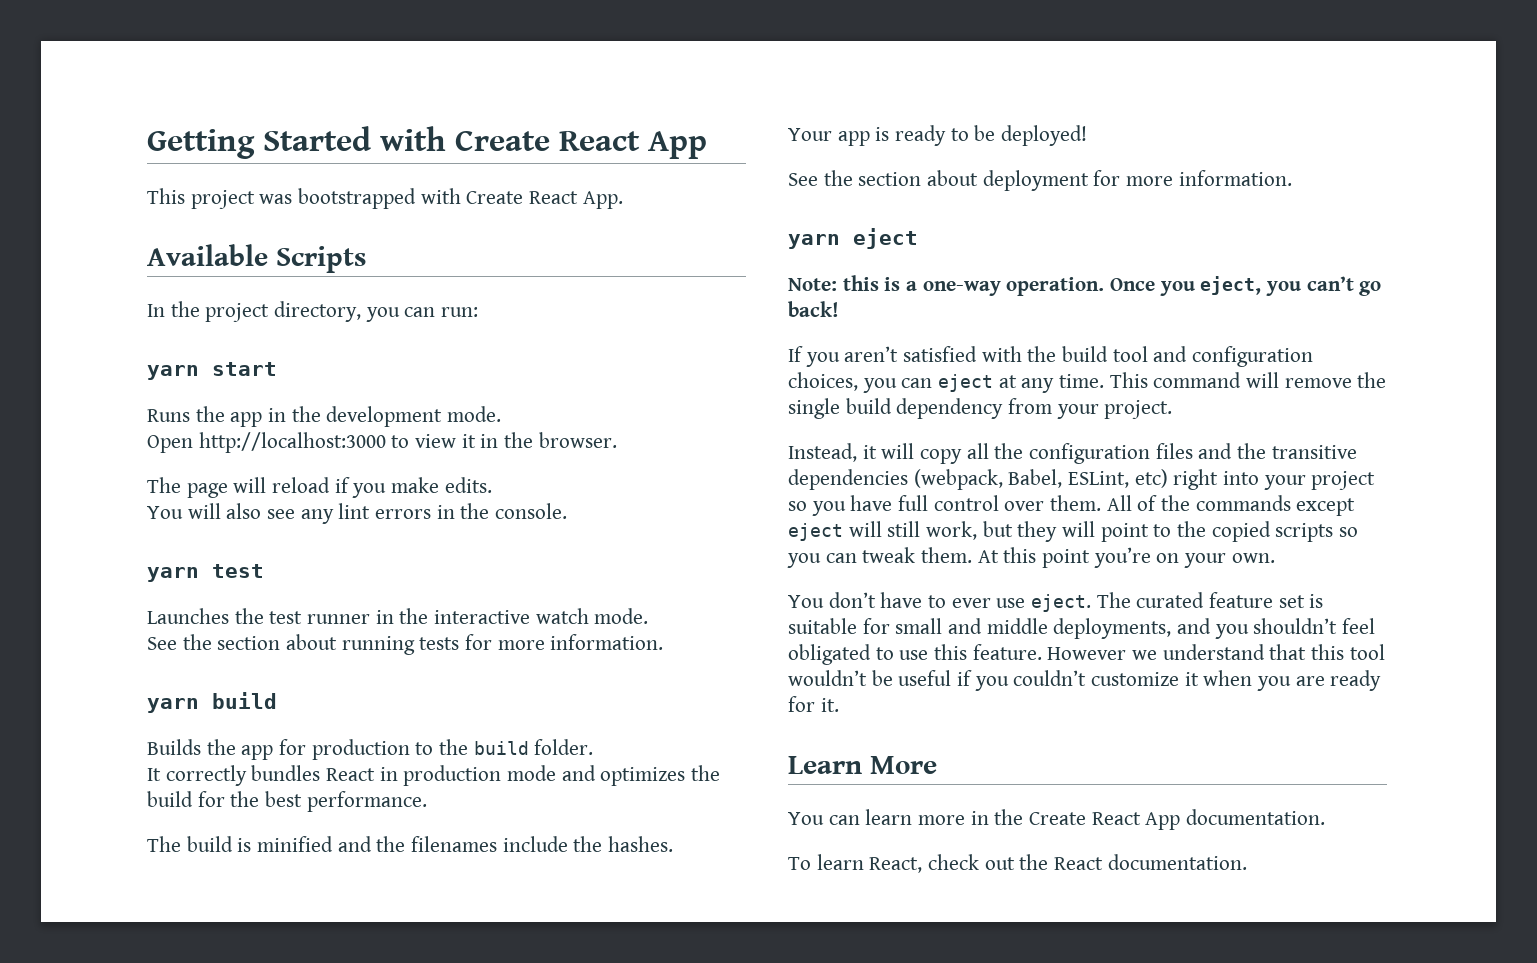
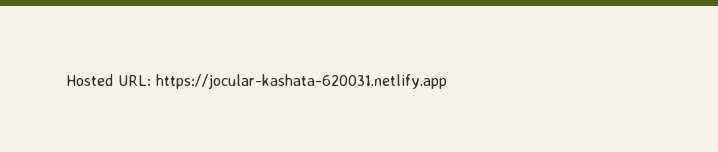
[147,126,707,159] [147,188,623,209] [147,244,366,273] [147,301,479,322] [147,362,277,380] [147,406,502,427] [147,432,617,453] [147,477,492,498] [147,503,568,524] [147,564,264,582] [147,608,649,624] [147,634,664,655] [147,692,277,713] [147,739,594,760] [147,765,721,786] [147,791,427,812] [147,836,674,852] [788,125,1088,146] [788,170,1292,191] [788,228,918,249] [788,275,1382,296] [788,301,839,317] [788,346,1314,367] [788,372,1387,393] [788,398,1173,419] [788,443,1357,464] [788,469,1376,490] [788,495,1356,516] [788,521,1359,542] [787,547,1275,568] [788,592,1324,612] [788,618,1376,639] [788,644,1385,665] [788,670,1382,691] [788,696,839,712] [788,756,937,774] [788,809,1326,830] [788,854,1247,873] Getting Started with Create React App // This project was bootstrapped with Create React App. // Available Scripts // In the project directory, you can run: // yarn start // Runs the app in the development mode. // Open http://localhost:3000 to view it in the browser. // The page will reload if you make edits. // You will also see any lint errors in the console. // yarn test // Launches the test runner in the interactive watch mode. // See the section about running tests for more information. // yarn build // Builds the app for production to the build folder. // It correctly bundles React in production mode and optimizes the build for the best performance. // The build is minified and the filenames include the hashes. // Your app is ready to be deployed! // See the section about deployment for more information. // yarn eject // Note: this is a one-way operation. Once you eject, you can’t go back! // If you aren’t satisfied with the build tool and configuration choices, you can eject at any time. This command will remove the single build dependency from your project. // Instead, it will copy all the configuration files and the transitive dependencies (webpack, Babel, ESLint, etc) right into your project so you have full control over them. All of the commands except eject will still work, but they will point to the copied scripts so you can tweak them. At this point you’re on your own. // You don’t have to ever use eject. The curated feature set is suitable for small and middle deployments, and you shouldn’t feel obligated to use this feature. However we understand that this tool wouldn’t be useful if you couldn’t customize it when you are ready for it. // Learn More // You can learn more in the Create React App documentation. // To learn React, check out the React documentation. -> [66,74,447,89] Hosted URL: https://jocular-kashata-620031.netlify.app

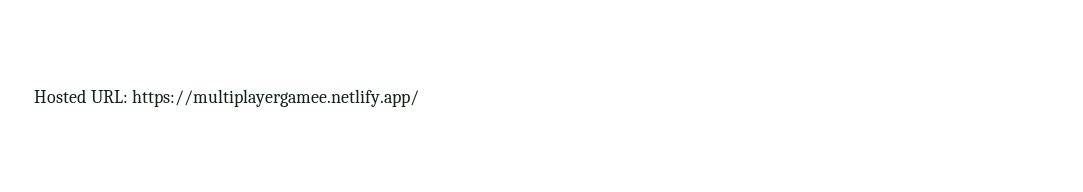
[156,74,447,89] https://jocular-kashata-620031.netlify.app -> [132,89,420,107] https://multiplayergamee.netlify.app/

